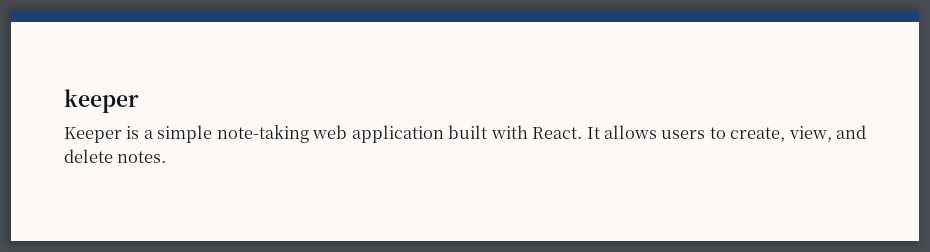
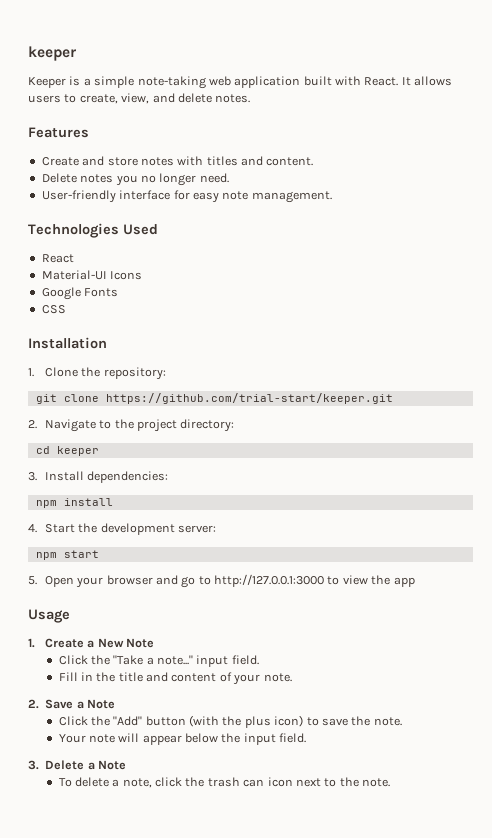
(167, 157) none -> [28,127,89,138] [41,156,314,166] [41,173,229,186] [41,190,332,203] [28,223,158,238] [41,254,74,263] [41,270,143,280] [41,287,119,300] [41,305,66,314] [28,337,107,349] [28,367,166,380] [35,393,393,404] [28,419,235,432] [35,446,99,456] [28,471,169,483] [35,498,113,508] [28,523,216,535] [35,550,99,560] [28,574,415,588] [28,609,70,623] [28,638,154,648] [58,655,259,667] [58,672,292,685] [28,699,115,709] [58,715,402,728] [58,733,307,745] [28,760,126,770] [58,777,391,788] // Features // Create and store notes with titles and content. // Delete notes you no longer need. // User-friendly interface for easy note management. // Technologies Used // React // Material-UI Icons // Google Fonts // CSS // Installation // 1. Clone the repository: // git clone https://github.com/trial-start/keeper.git // 2. Navigate to the project directory: // cd keeper // 3. Install dependencies: // npm install // 4. Start the development server: // npm start // 5. Open your browser and go to http://127.0.0.1:3000 to view the app // Usage // 1. Create a New Note // Click the "Take a note..." input field. // Fill in the title and content of your note. // 2. Save a Note // Click the "Add" button (with the plus icon) to save the note. // Your note will appear below the input field. // 3. Delete a Note // To delete a note, click the trash can icon next to the note.

